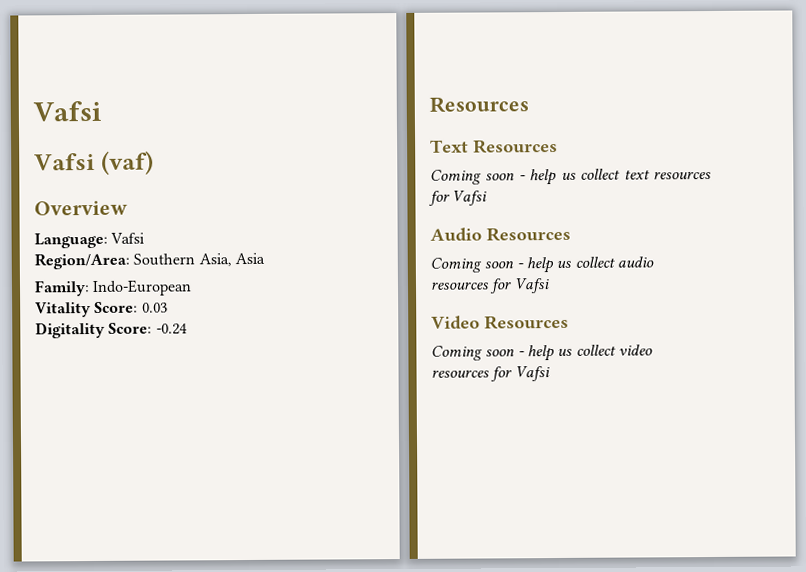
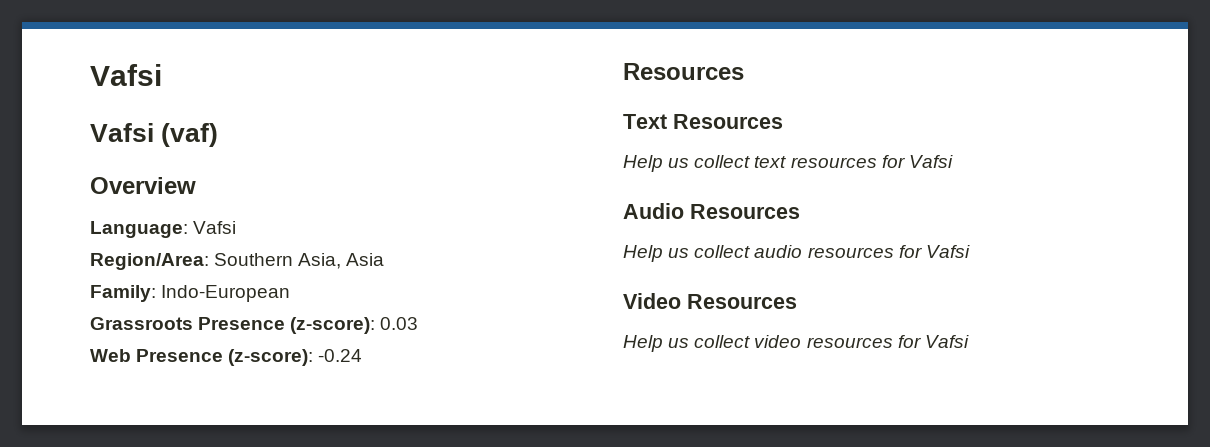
[35,301,168,318] [35,321,153,339] Vitality Score: 0.03 // Digitality Score: -> [90,317,419,334] [90,349,314,366] Grassroots Presence (z-score): 0.03 // Web Presence (z-score):
[430,169,558,186] Coming soon - help -> [623,155,663,172] Help
[430,257,554,274] Coming soon - help -> [623,245,663,262] Help
[431,345,555,362] Coming soon - help -> [623,335,663,352] Help

